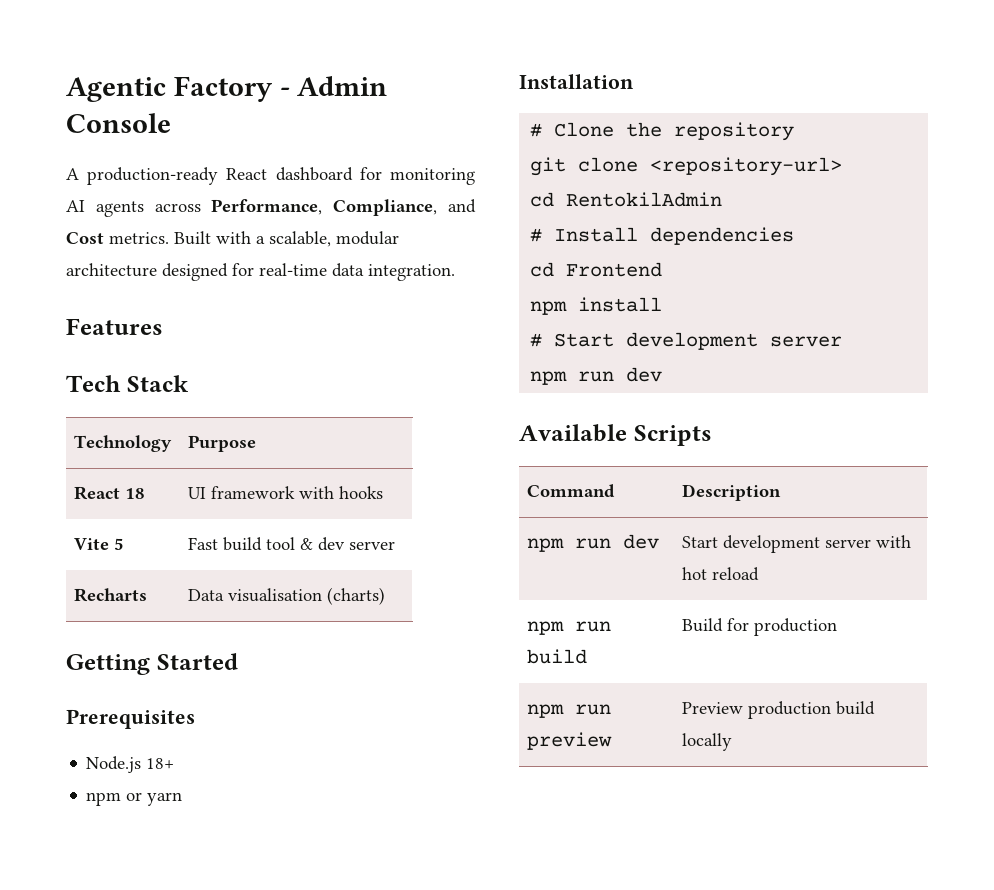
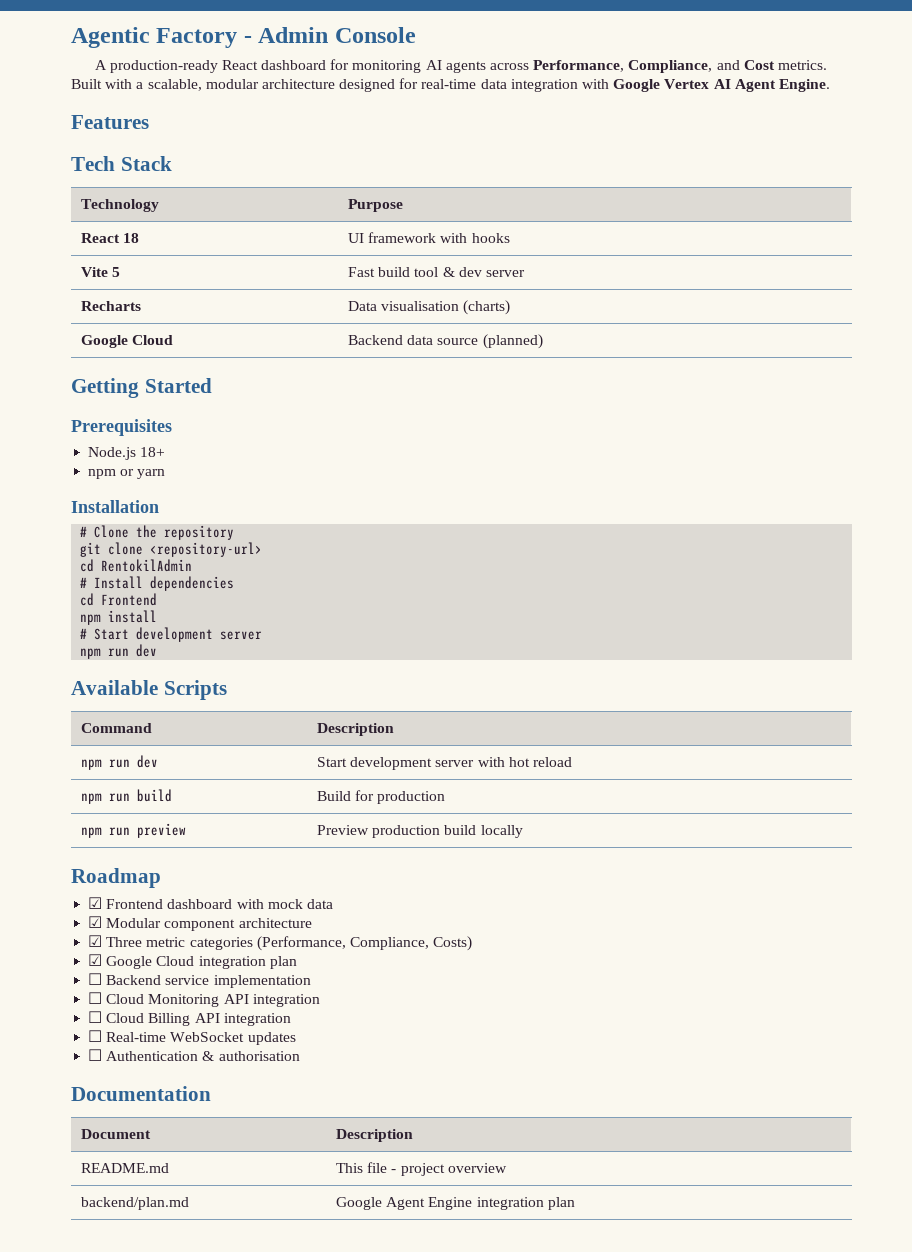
[368,264,455,281] integration. -> [510,79,830,92] integration with Google Vertex AI Agent Engine.
(386, 596) none -> [81,335,174,348] [348,334,543,349] // Google Cloud | Backend data source (planned)
(733, 742) none -> [71,868,161,888] [88,897,333,909] [88,916,312,931] [88,935,473,951] [88,954,297,969] [88,973,311,988] [88,992,320,1007] [88,1011,291,1026] [88,1030,296,1045] [88,1049,300,1061] [71,1086,211,1101] [81,1129,152,1139] [336,1129,414,1142] [81,1163,170,1173] [336,1162,507,1176] [81,1197,190,1210] [336,1197,575,1210] // Roadmap // ☑ Frontend dashboard with mock data // ☑ Modular component architecture // ☑ Three metric categories (Performance, Compliance, Costs) // ☑ Google Cloud integration plan // ☐ Backend service implementation // ☐ Cloud Monitoring API integration // ☐ Cloud Billing API integration // ☐ Real-time WebSocket updates // ☐ Authentication & authorisation // Documentation // Document | Description // README.md | This file - project overview // backend/plan.md | Google Agent Engine integration plan

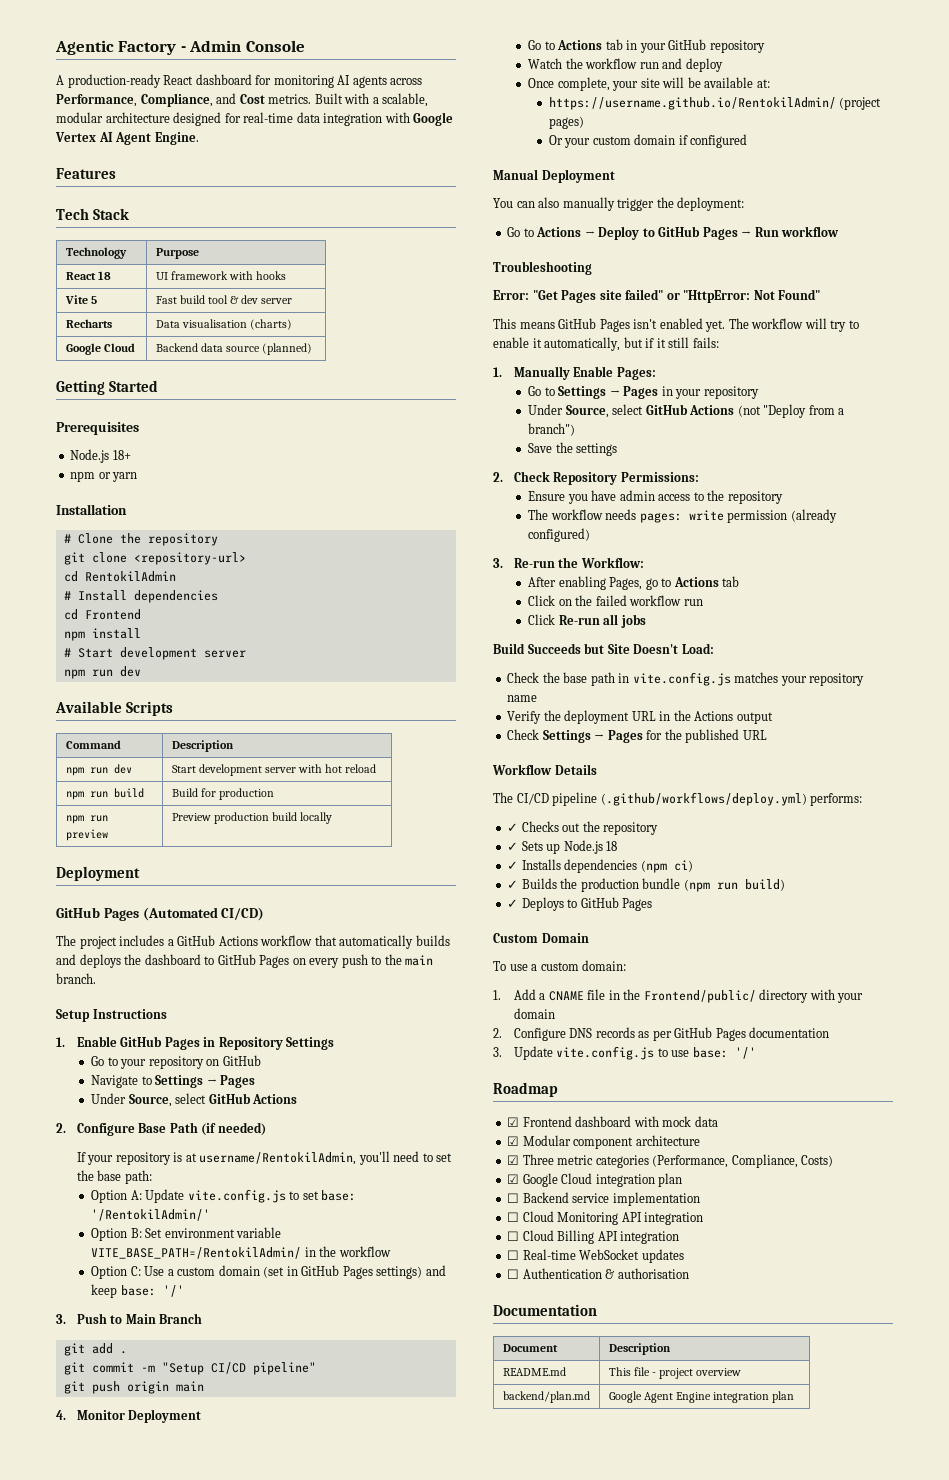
(523, 831) none -> [56,866,140,881] [56,907,265,921] [56,935,450,949] [56,954,434,968] [56,973,96,984] [56,1009,167,1022] [56,1036,335,1050] [91,1055,261,1069] [91,1075,256,1088] [91,1093,298,1107] [56,1122,266,1136] [76,1151,453,1165] [76,1170,152,1184] [91,1189,357,1203] [91,1209,211,1221] [91,1227,282,1241] [91,1246,391,1259] [91,1265,446,1279] [91,1284,184,1298] [56,1313,203,1324] [63,1343,127,1356] [63,1362,316,1375] [63,1381,204,1394] [56,1409,202,1423] [528,39,765,53] [528,58,723,72] [528,77,770,91] [548,97,882,110] [548,116,584,129] [548,134,748,148] [493,169,615,183] [493,197,745,211] [507,226,840,240] [493,261,592,275] [493,289,821,303] [493,318,859,332] [493,337,719,351] [493,366,656,380] [528,386,759,399] [528,404,845,418] [528,423,576,436] [528,442,618,456] [493,471,699,485] [528,490,783,504] [528,509,837,523] [528,528,591,542] [493,557,644,568] [528,576,740,590] [528,595,703,606] [528,614,646,628] [493,643,714,654] [507,672,865,686] [507,695,538,702] [507,710,773,724] [507,729,767,743] [492,764,597,775] [493,792,863,806] [507,821,659,835] [507,840,618,854] [507,859,693,873] [507,878,785,892] [507,897,653,911] [493,933,589,943] [493,960,627,971] [493,989,864,1003] [513,1008,555,1019] [493,1027,830,1041] [493,1046,756,1060] // Deployment // GitHub Pages (Automated CI/CD) // The project includes a GitHub Actions workflow that automatically builds and deploys the dashboard to GitHub Pages on every push to the main branch. // Setup Instructions // 1. Enable GitHub Pages in Repository Settings // Go to your repository on GitHub // Navigate to Settings → Pages // Under Source, select GitHub Actions // 2. Configure Base Path (if needed) // If your repository is at username/RentokilAdmin, you'll need to set the base path: // Option A: Update vite.config.js to set base: '/RentokilAdmin/' // Option B: Set environment variable VITE_BASE_PATH=/RentokilAdmin/ in the workflow // Option C: Use a custom domain (set in GitHub Pages settings) and keep base: '/' // 3. Push to Main Branch // git add . // git commit -m "Setup CI/CD pipeline" // git push origin main // 4. Monitor Deployment // Go to Actions tab in your GitHub repository // Watch the workflow run and deploy // Once complete, your site will be available at: // https://username.github.io/RentokilAdmin/ (project pages) // Or your custom domain if configured // Manual Deployment // You can also manually trigger the deployment: // Go to Actions → Deploy to GitHub Pages → Run workflow // Troubleshooting // Error: "Get Pages site failed" or "HttpError: Not Found" // This means GitHub Pages isn't enabled yet. The workflow will try to enable it automatically, but if it still fails: // 1. Manually Enable Pages: // Go to Settings → Pages in your repository // Under Source, select GitHub Actions (not "Deploy from a branch") // Save the settings // 2. Check Repository Permissions: // Ensure you have admin access to the repository // The workflow needs pages: write permission (already configured) // 3. Re-run the Workflow: // After enabling Pages, go to Actions tab // Click on the failed workflow run // Click Re-run all jobs // Build Succeeds but Site Doesn't Load: // Check the base path in vite.config.js matches your repository name // Verify the deployment URL in the Actions output // Check Settings → Pages for the published URL // Workflow Details // The CI/CD pipeline (.github/workflows/deploy.yml) performs: // ✓ Checks out the repository // ✓ Sets up Node.js 18 // ✓ Installs dependencies (npm ci) // ✓ Builds the production bundle (npm run build) // ✓ Deploys to GitHub Pages // Custom Domain // To use a custom domain: // 1. Add a CNAME file in the Frontend/public/ directory with your domain // 2. Configure DNS records as per GitHub Pages documentation // 3. Update vite.config.js to use base: '/'

